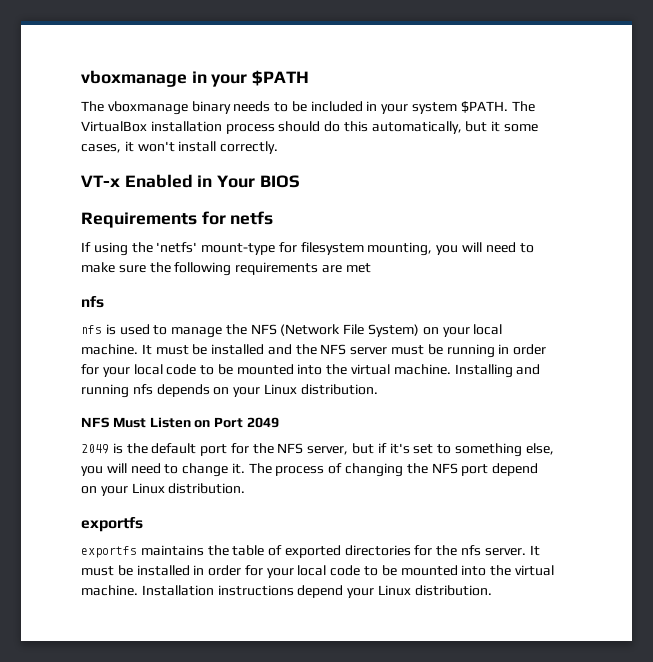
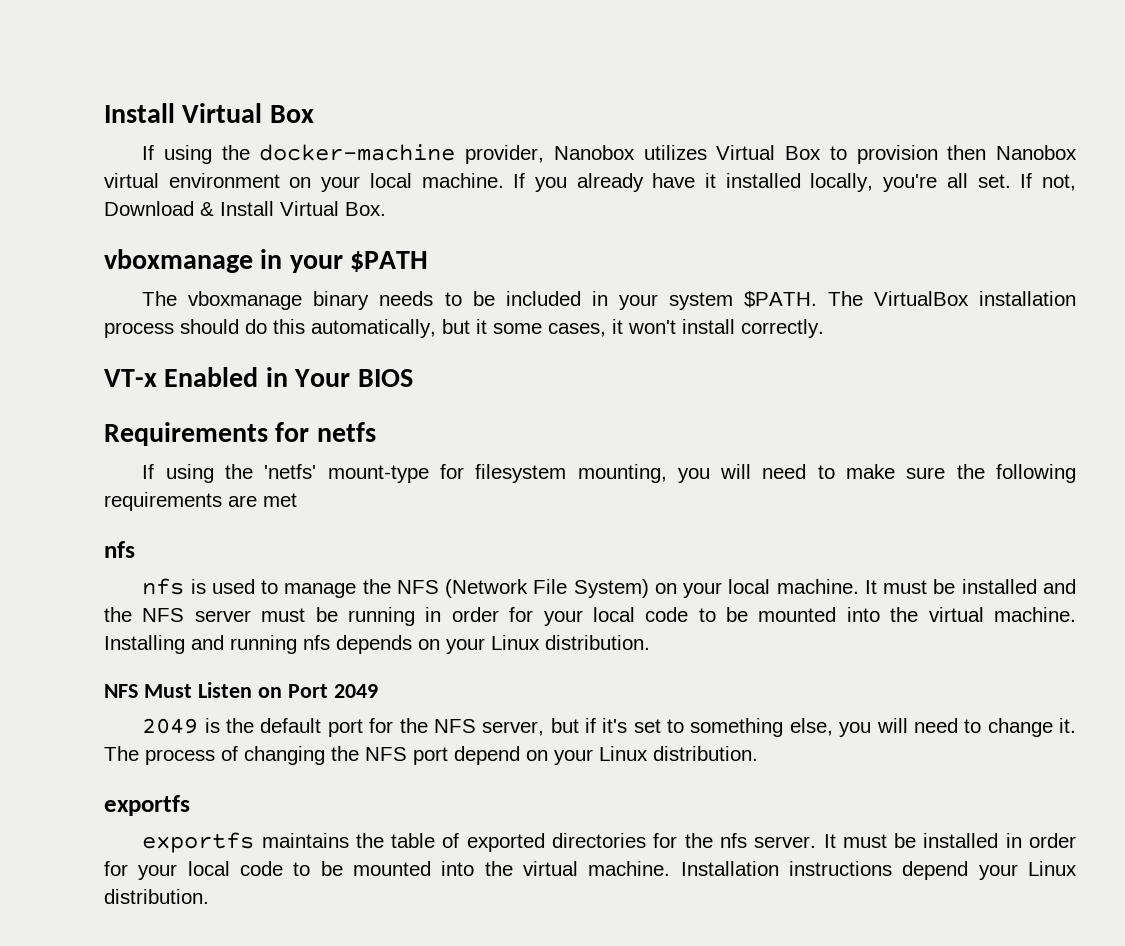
(81, 78) none -> [104,103,314,123] [142,144,1078,164] [104,173,1077,192] [104,201,386,216] Install Virtual Box // If using the docker-machine provider, Nanobox utilizes Virtual Box to provision then Nanobox virtual environment on your local machine. If you already have it installed locally, you're all set. If not, Download & Install Virtual Box. //

